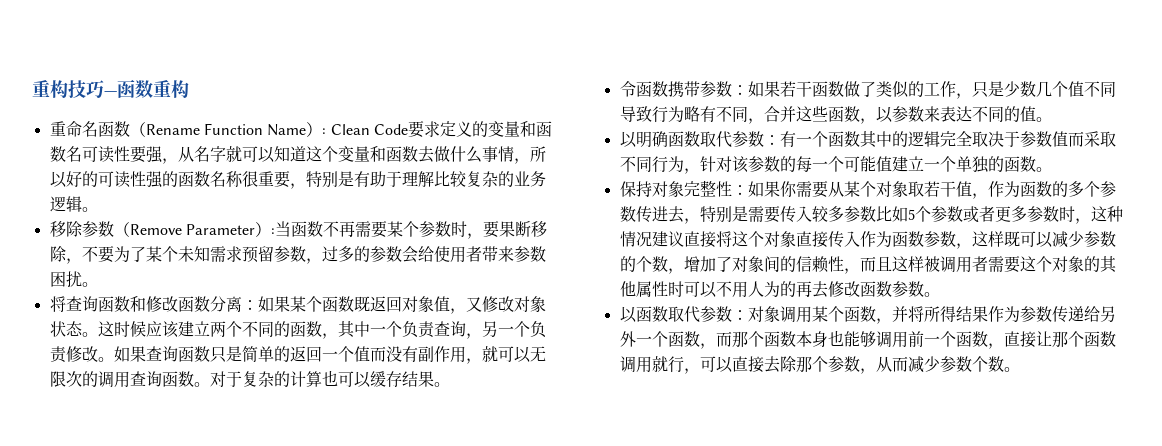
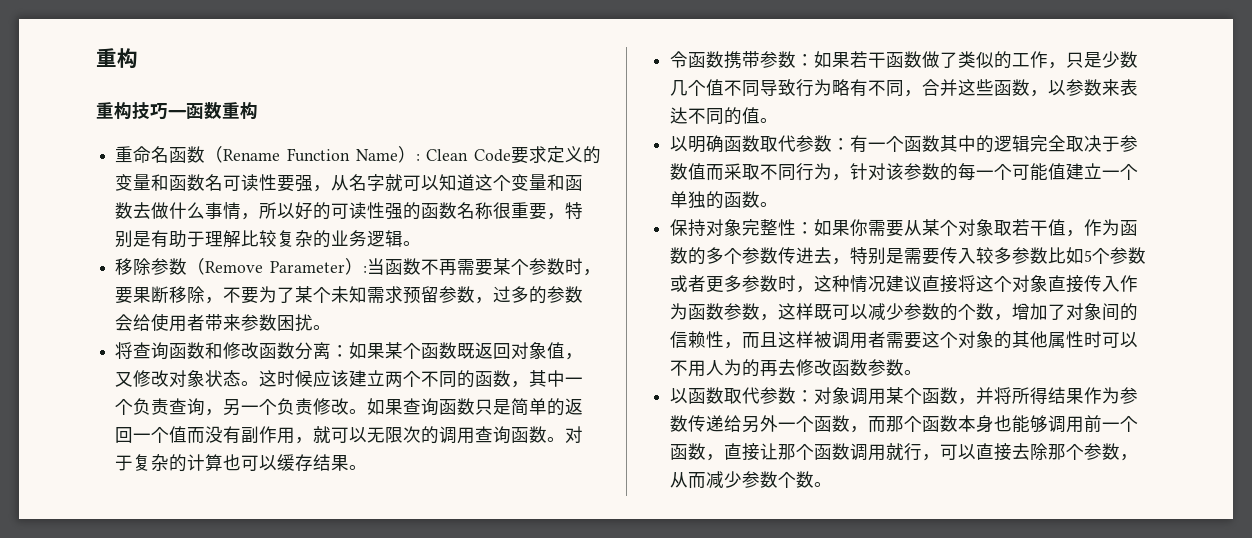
[32,80,68,98] 重构 -> [96,48,138,69] [96,102,132,120] 重构 // 重构

